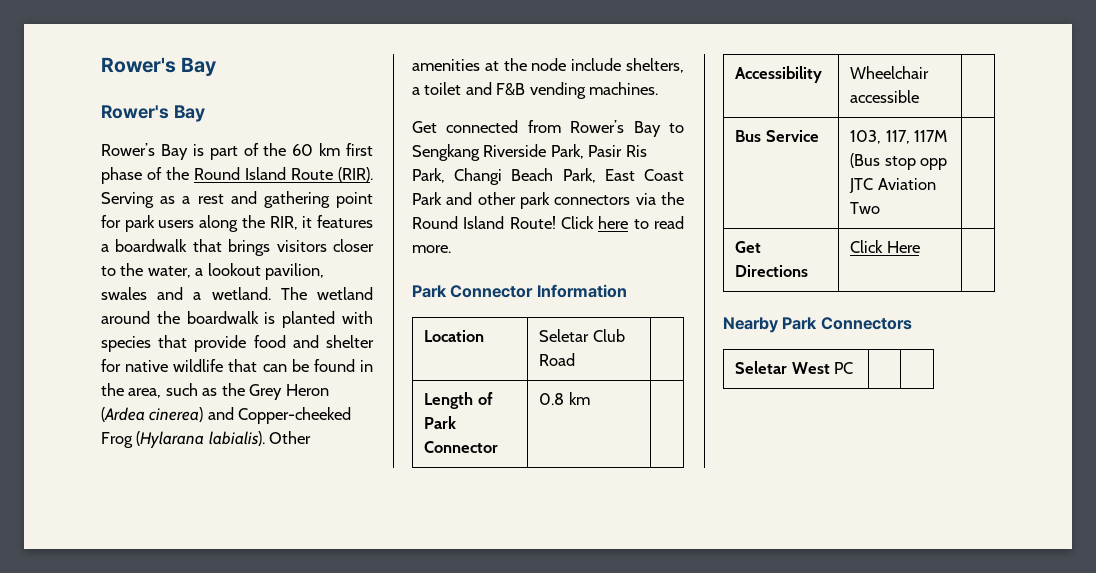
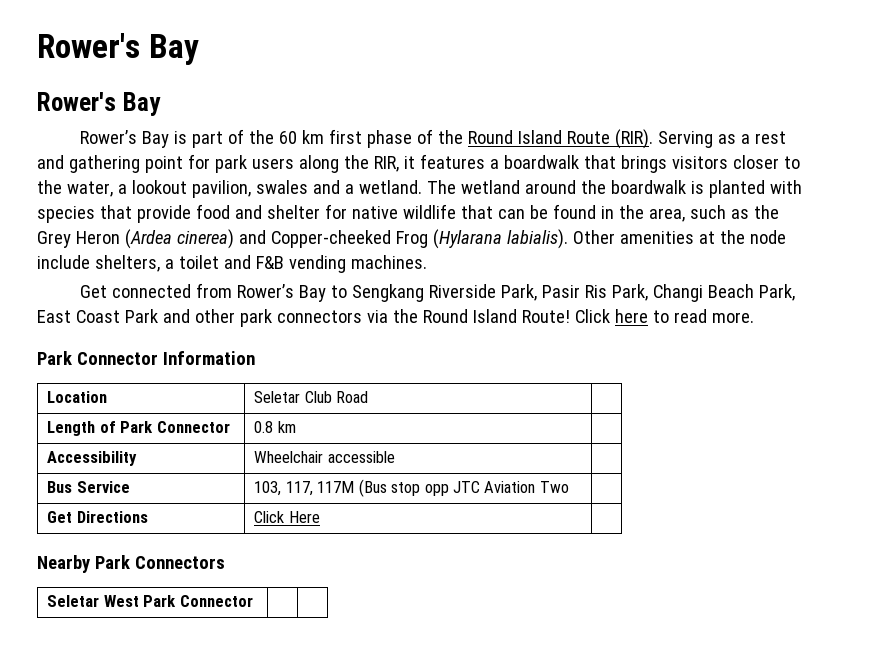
[833,362,853,374] PC -> [143,595,253,607] Park Connector

